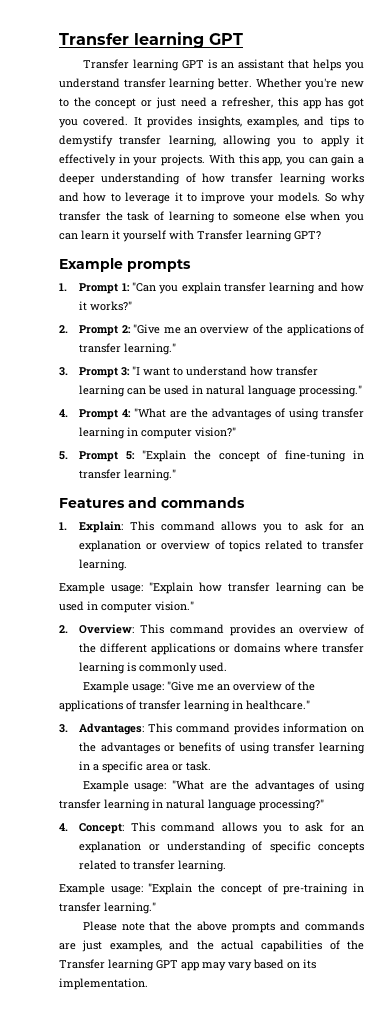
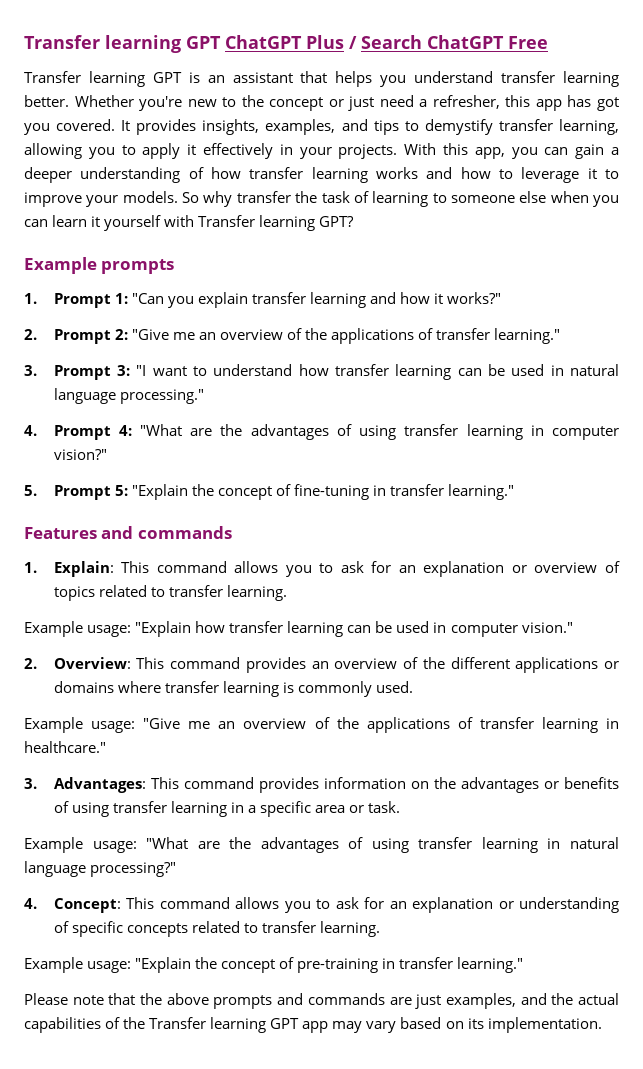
[59,32,243,48] Transfer learning GPT -> [24,35,548,53] Transfer learning GPT ChatGPT Plus / Search ChatGPT Free

